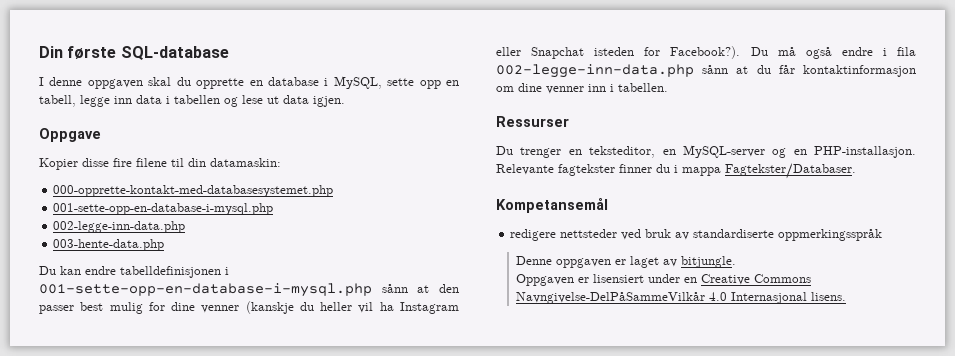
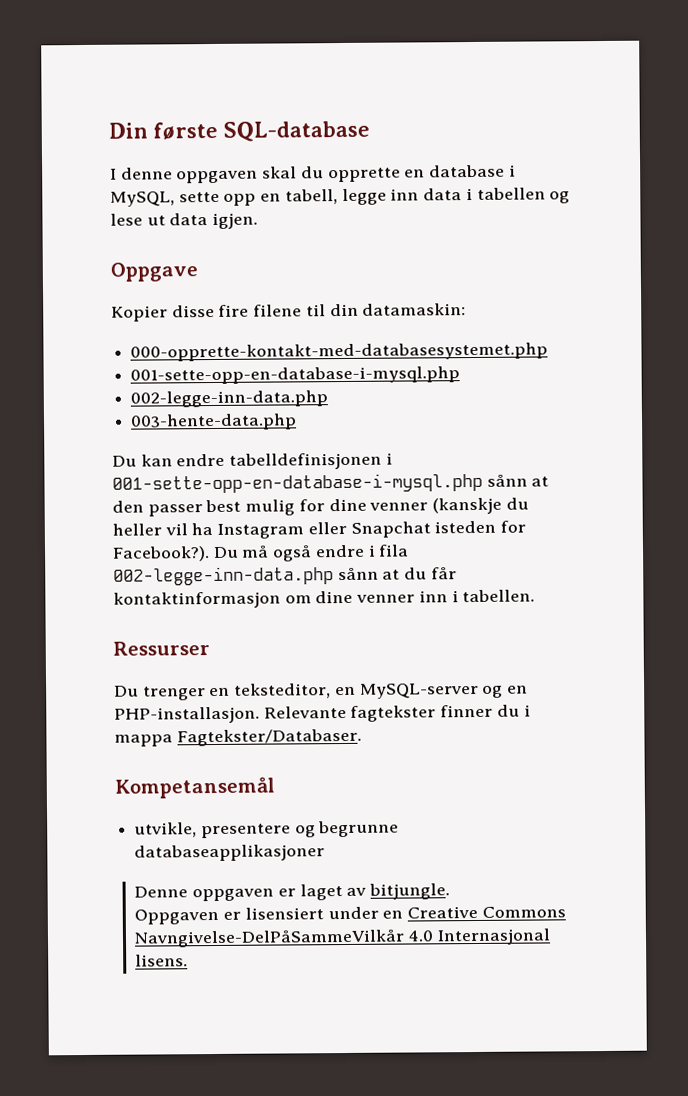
[510,229,883,241] redigere nettsteder ved bruk av standardiserte oppmerkingsspråk -> [134,820,400,839] [134,844,326,862] utvikle, presentere og begrunne databaseapplikasjoner

